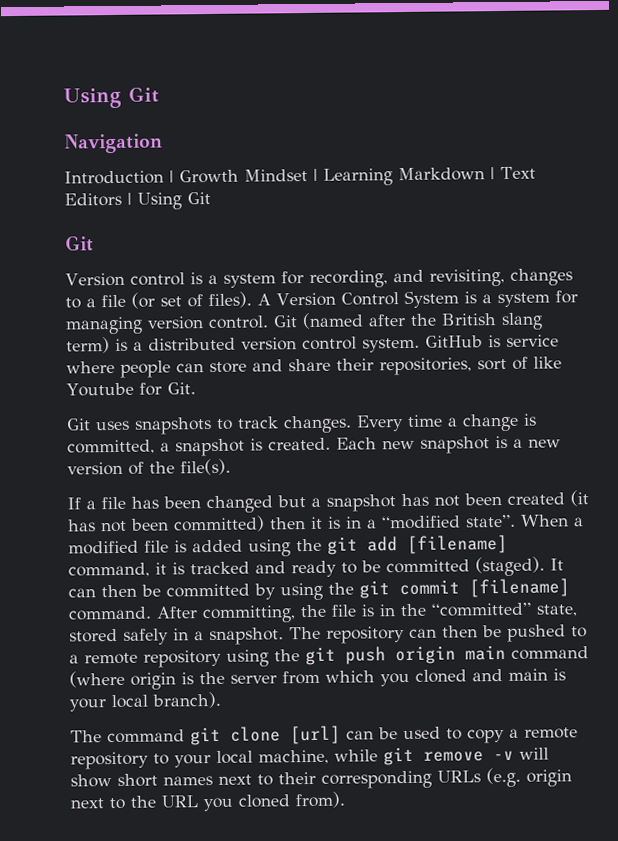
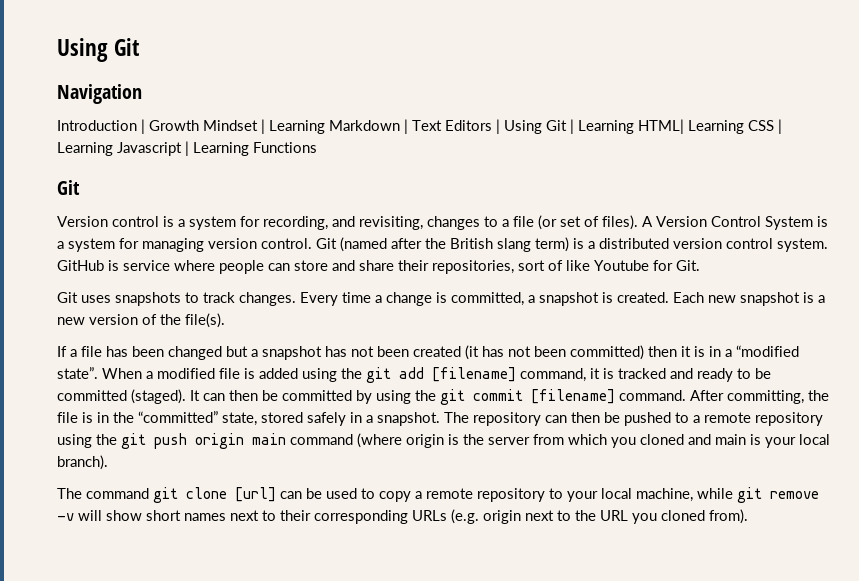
(211, 198) none -> [570,119,782,134] [57,141,317,156] | Learning HTML| Learning CSS | Learning Javascript | Learning Functions

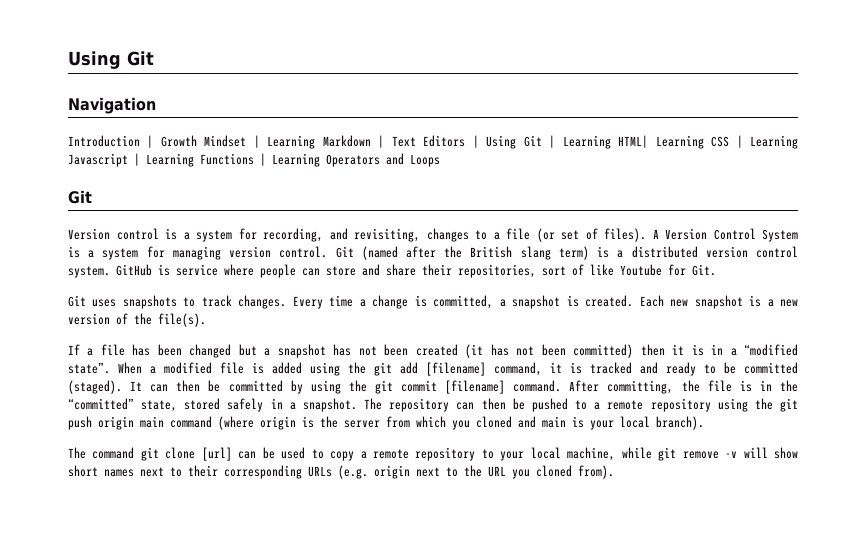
(317, 147) none -> [260,153,440,167] | Learning Operators and Loops

